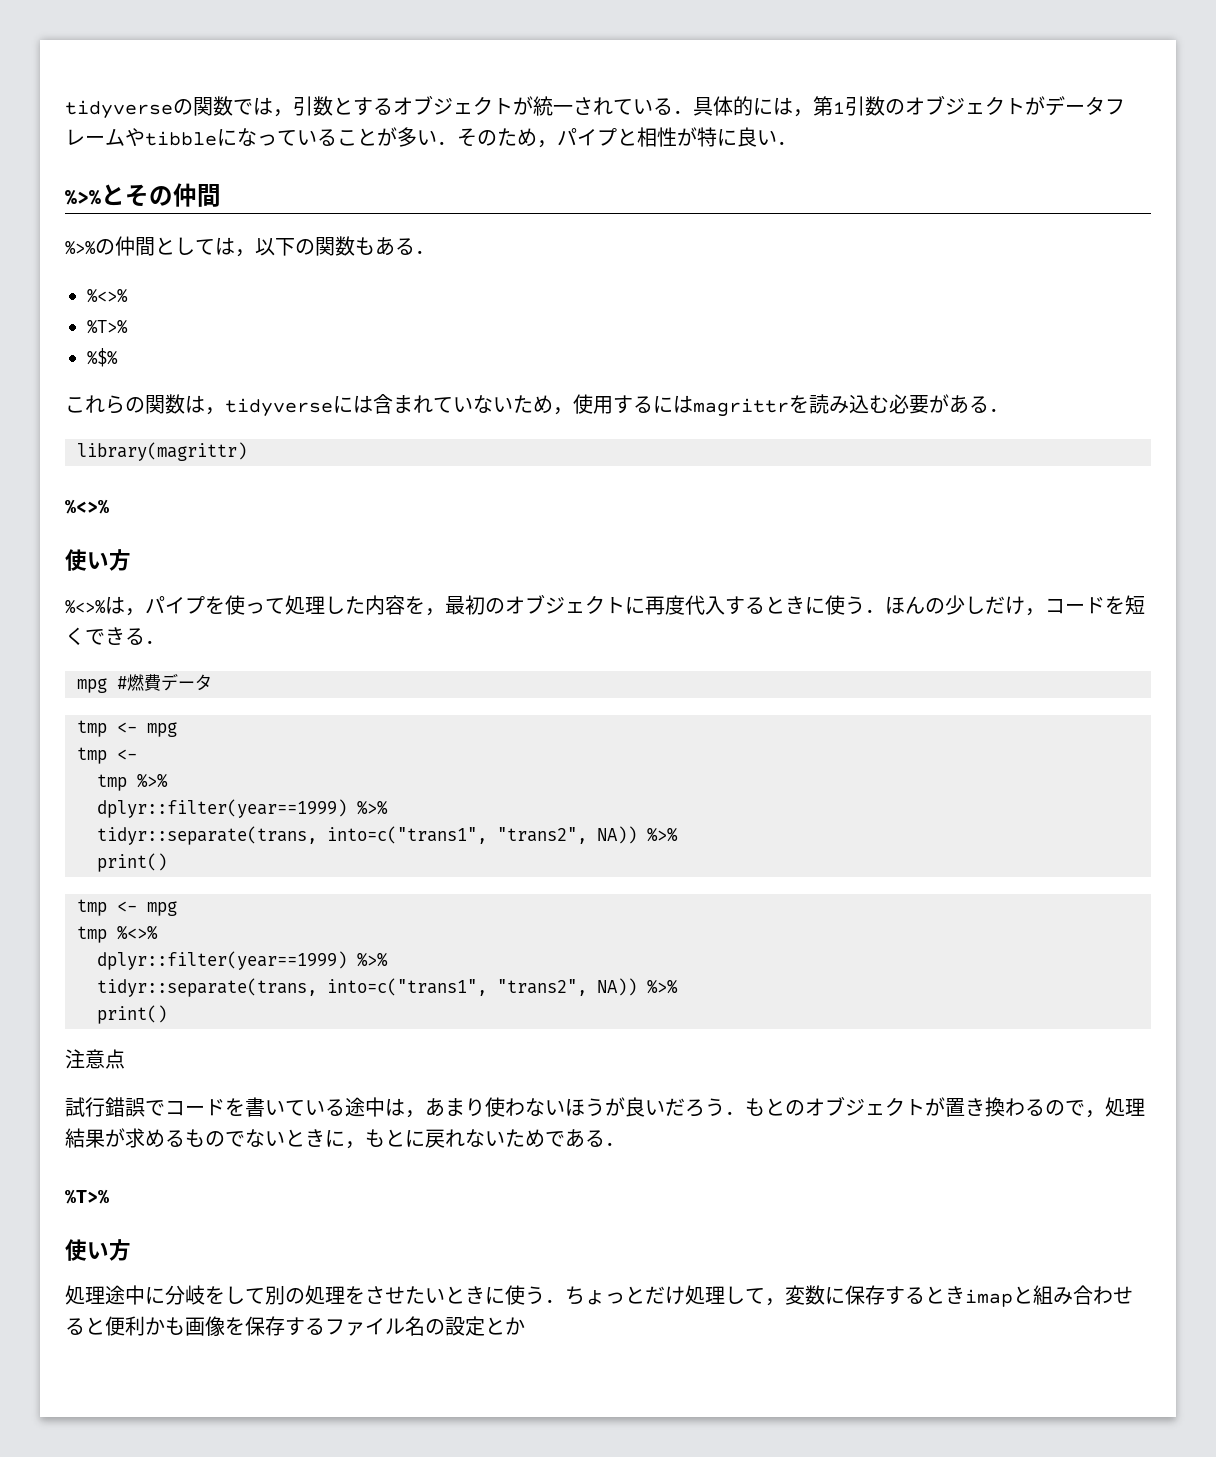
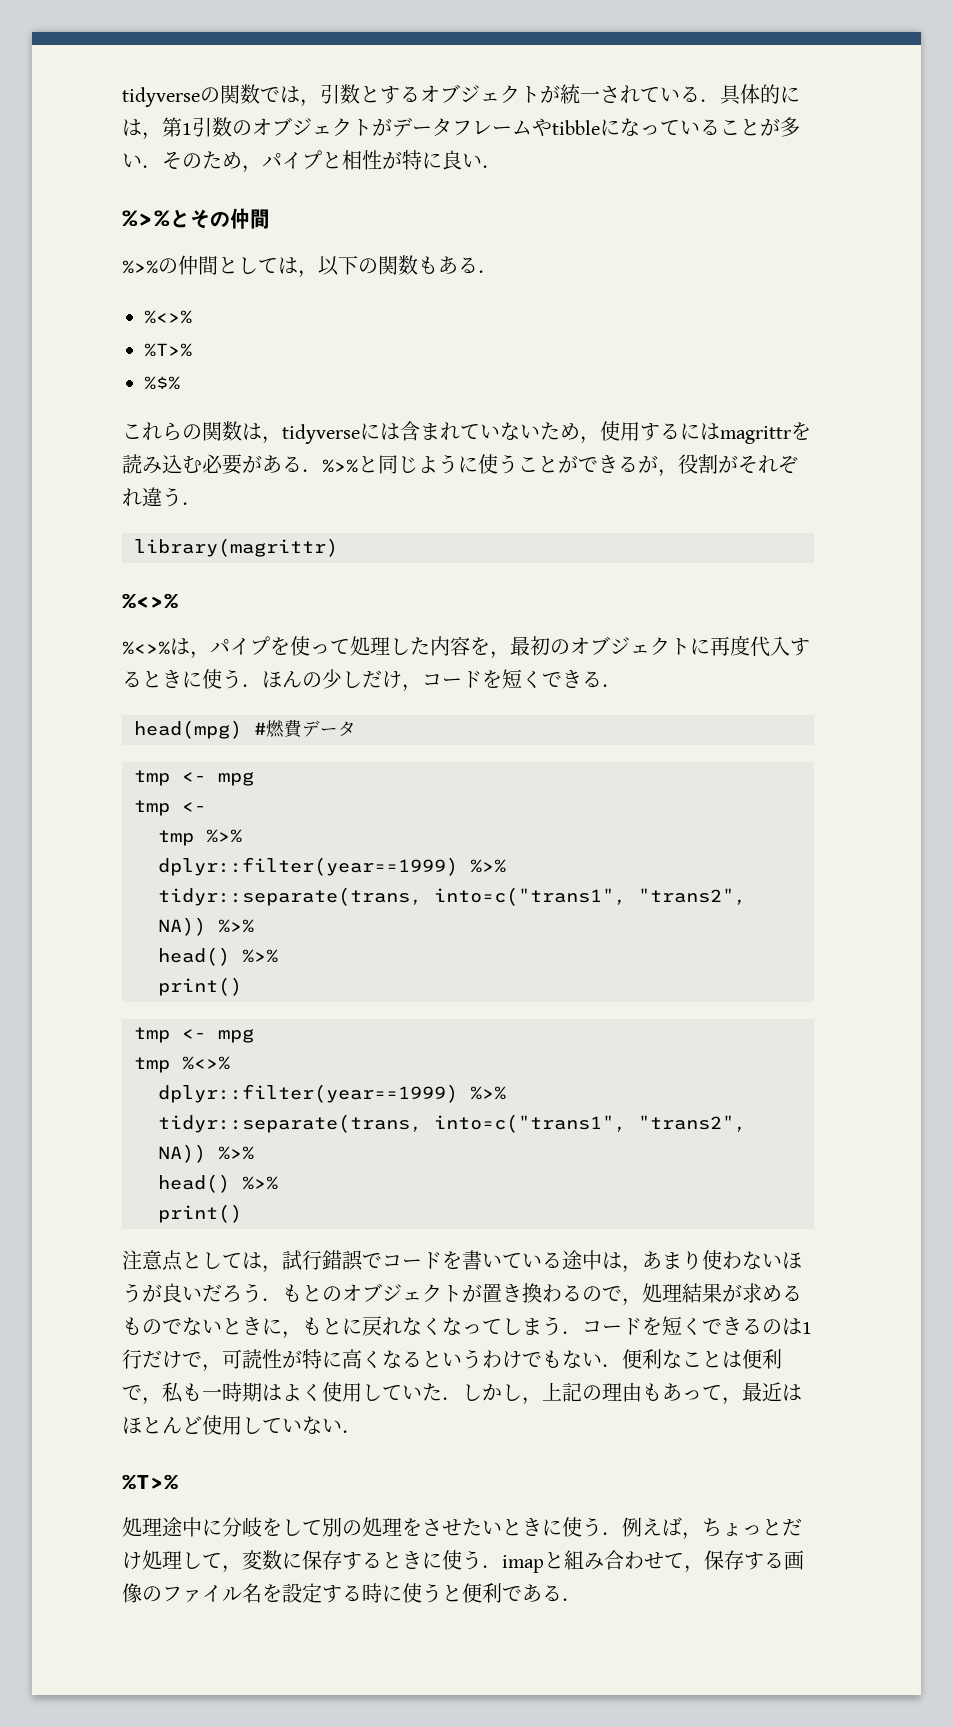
(1009, 410) none -> [322,454,798,477] [122,487,202,507] %>%と同じように使うことができるが，役割がそれぞれ違う．
[65,549,131,571] // 使い方 -> (178, 601) none
[77,678,107,693] mpg -> [134,720,242,739] head(mpg)
(678, 834) none -> [158,947,278,966] // head() %>%
(678, 986) none -> [158,1174,278,1193] // head() %>%
(125, 1059) // -> [182,1252,282,1273] としては，
[485,1129,605,1148] いためである -> [422,1316,812,1336] [122,1349,782,1372] [122,1382,802,1405] [122,1415,342,1435] くなってしまう．コードを短くできるのは1行だけで，可読性が特に高くなるというわけでもない．便利なことは便利で，私も一時期はよく使用していた．しかし，上記の理由もあって，最近はほとんど使用していない
[65,1239,131,1261] // 使い方 -> (178, 1482) none
(565, 1301) none -> [622,1517,702,1540] 例えば，
(965, 1295) none -> [422,1550,502,1570] に使う．
[65,1316,325,1336] ると便利かも画像を保存する -> [664,1550,804,1573] [122,1583,162,1603] て，保存する画像の
[425,1316,525,1336] の設定とか -> [262,1583,582,1603] を設定する時に使うと便利である．

